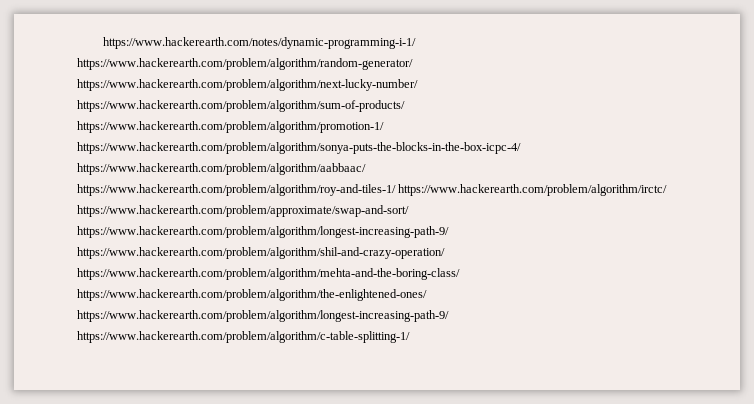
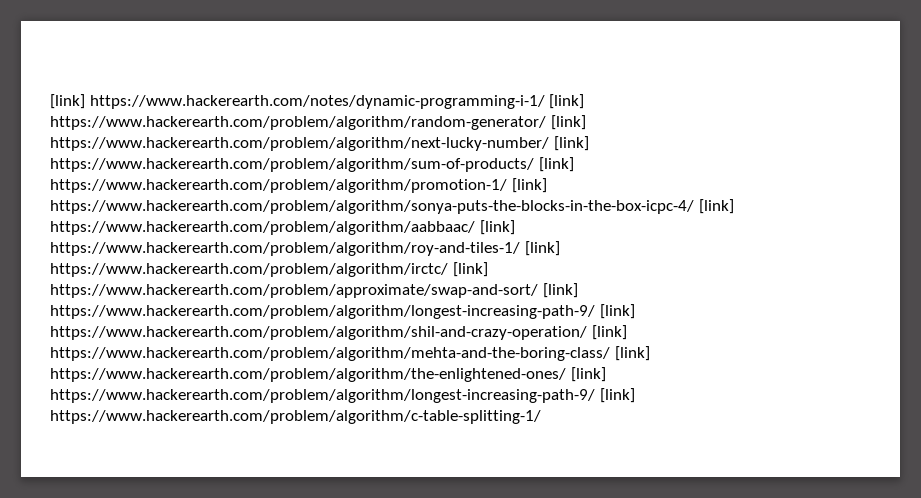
[103,37,417,49] [77,58,413,70] [77,79,418,91] [77,100,405,112] [77,121,384,133] [77,142,521,154] [77,163,366,175] [77,184,668,196] [77,205,409,217] [77,226,449,238] [77,247,445,259] [77,268,460,280] [77,289,427,301] [77,310,449,322] https://www.hackerearth.com/notes/dynamic-programming-i-1/ https://www.hackerearth.com/problem/algorithm/random-generator/ https://www.hackerearth.com/problem/algorithm/next-lucky-number/ https://www.hackerearth.com/problem/algorithm/sum-of-products/ https://www.hackerearth.com/problem/algorithm/promotion-1/ https://www.hackerearth.com/problem/algorithm/sonya-puts-the-blocks-in-the-box-icpc-4/ https://www.hackerearth.com/problem/algorithm/aabbaac/ https://www.hackerearth.com/problem/algorithm/roy-and-tiles-1/ https://www.hackerearth.com/problem/algorithm/irctc/ https://www.hackerearth.com/problem/approximate/swap-and-sort/ https://www.hackerearth.com/problem/algorithm/longest-increasing-path-9/ https://www.hackerearth.com/problem/algorithm/shil-and-crazy-operation/ https://www.hackerearth.com/problem/algorithm/mehta-and-the-boring-class/ https://www.hackerearth.com/problem/algorithm/the-enlightened-ones/ https://www.hackerearth.com/problem/algorithm/longest-increasing-path-9/ -> [50,94,585,109] [50,115,586,130] [50,136,589,151] [50,157,574,172] [50,178,547,193] [50,199,734,214] [50,220,515,235] [50,241,560,256] [50,262,488,277] [50,283,578,298] [50,304,635,319] [50,325,627,340] [50,346,650,361] [50,367,606,382] [50,388,635,403] [link] https://www.hackerearth.com/notes/dynamic-programming-i-1/ [link] https://www.hackerearth.com/problem/algorithm/random-generator/ [link] https://www.hackerearth.com/problem/algorithm/next-lucky-number/ [link] https://www.hackerearth.com/problem/algorithm/sum-of-products/ [link] https://www.hackerearth.com/problem/algorithm/promotion-1/ [link] https://www.hackerearth.com/problem/algorithm/sonya-puts-the-blocks-in-the-box-icpc-4/ [link] https://www.hackerearth.com/problem/algorithm/aabbaac/ [link] https://www.hackerearth.com/problem/algorithm/roy-and-tiles-1/ [link] https://www.hackerearth.com/problem/algorithm/irctc/ [link] https://www.hackerearth.com/problem/approximate/swap-and-sort/ [link] https://www.hackerearth.com/problem/algorithm/longest-increasing-path-9/ [link] https://www.hackerearth.com/problem/algorithm/shil-and-crazy-operation/ [link] https://www.hackerearth.com/problem/algorithm/mehta-and-the-boring-class/ [link] https://www.hackerearth.com/problem/algorithm/the-enlightened-ones/ [link] https://www.hackerearth.com/problem/algorithm/longest-increasing-path-9/ [link]

